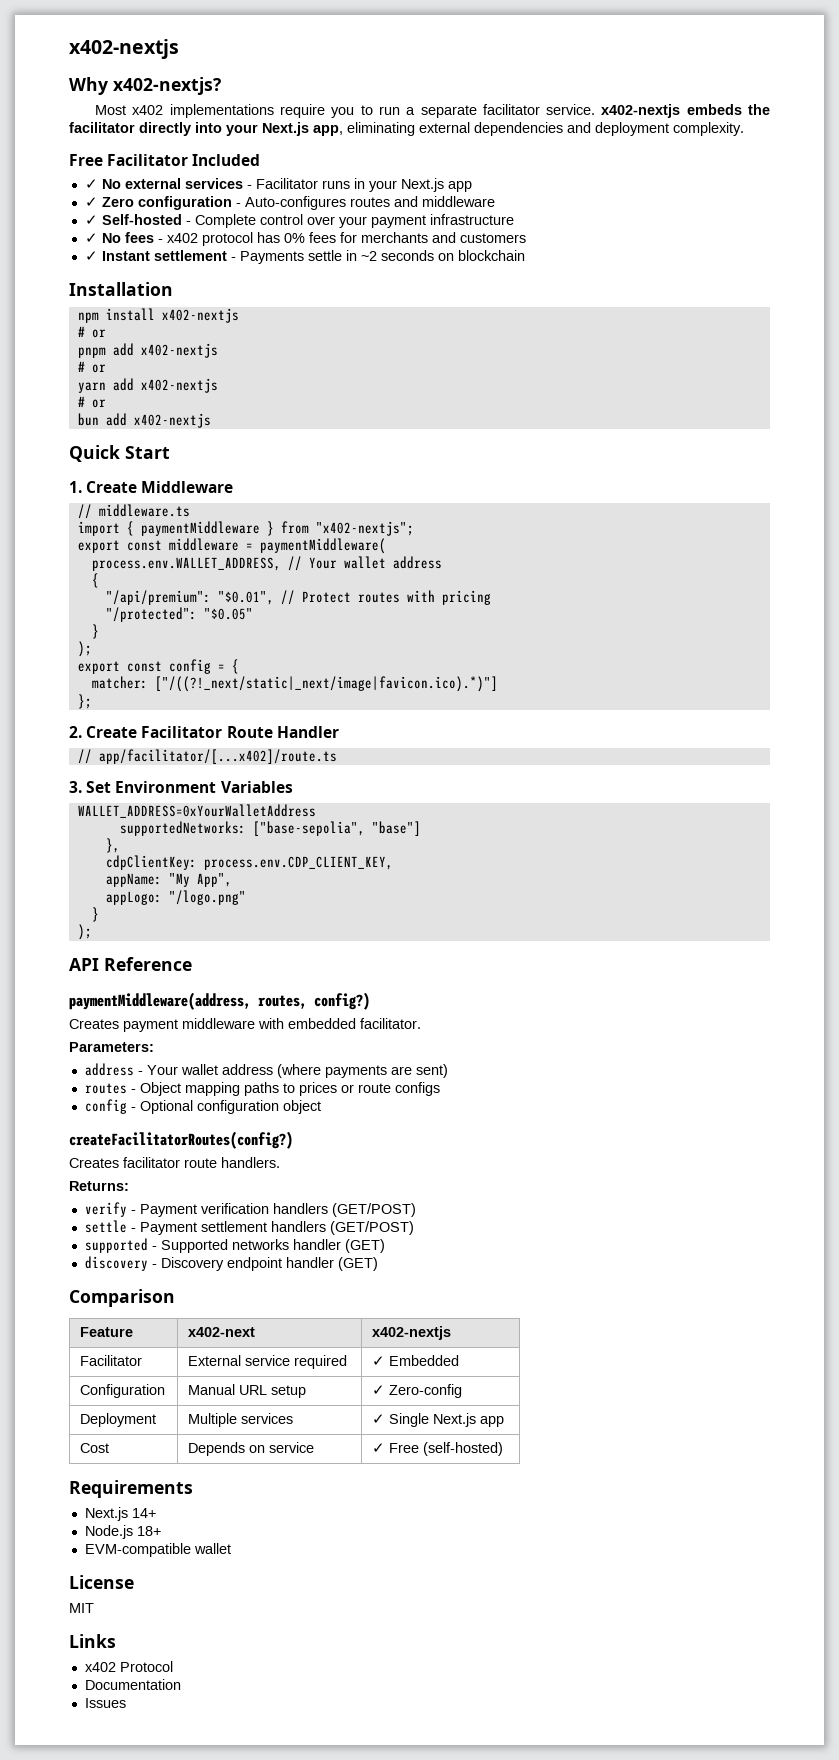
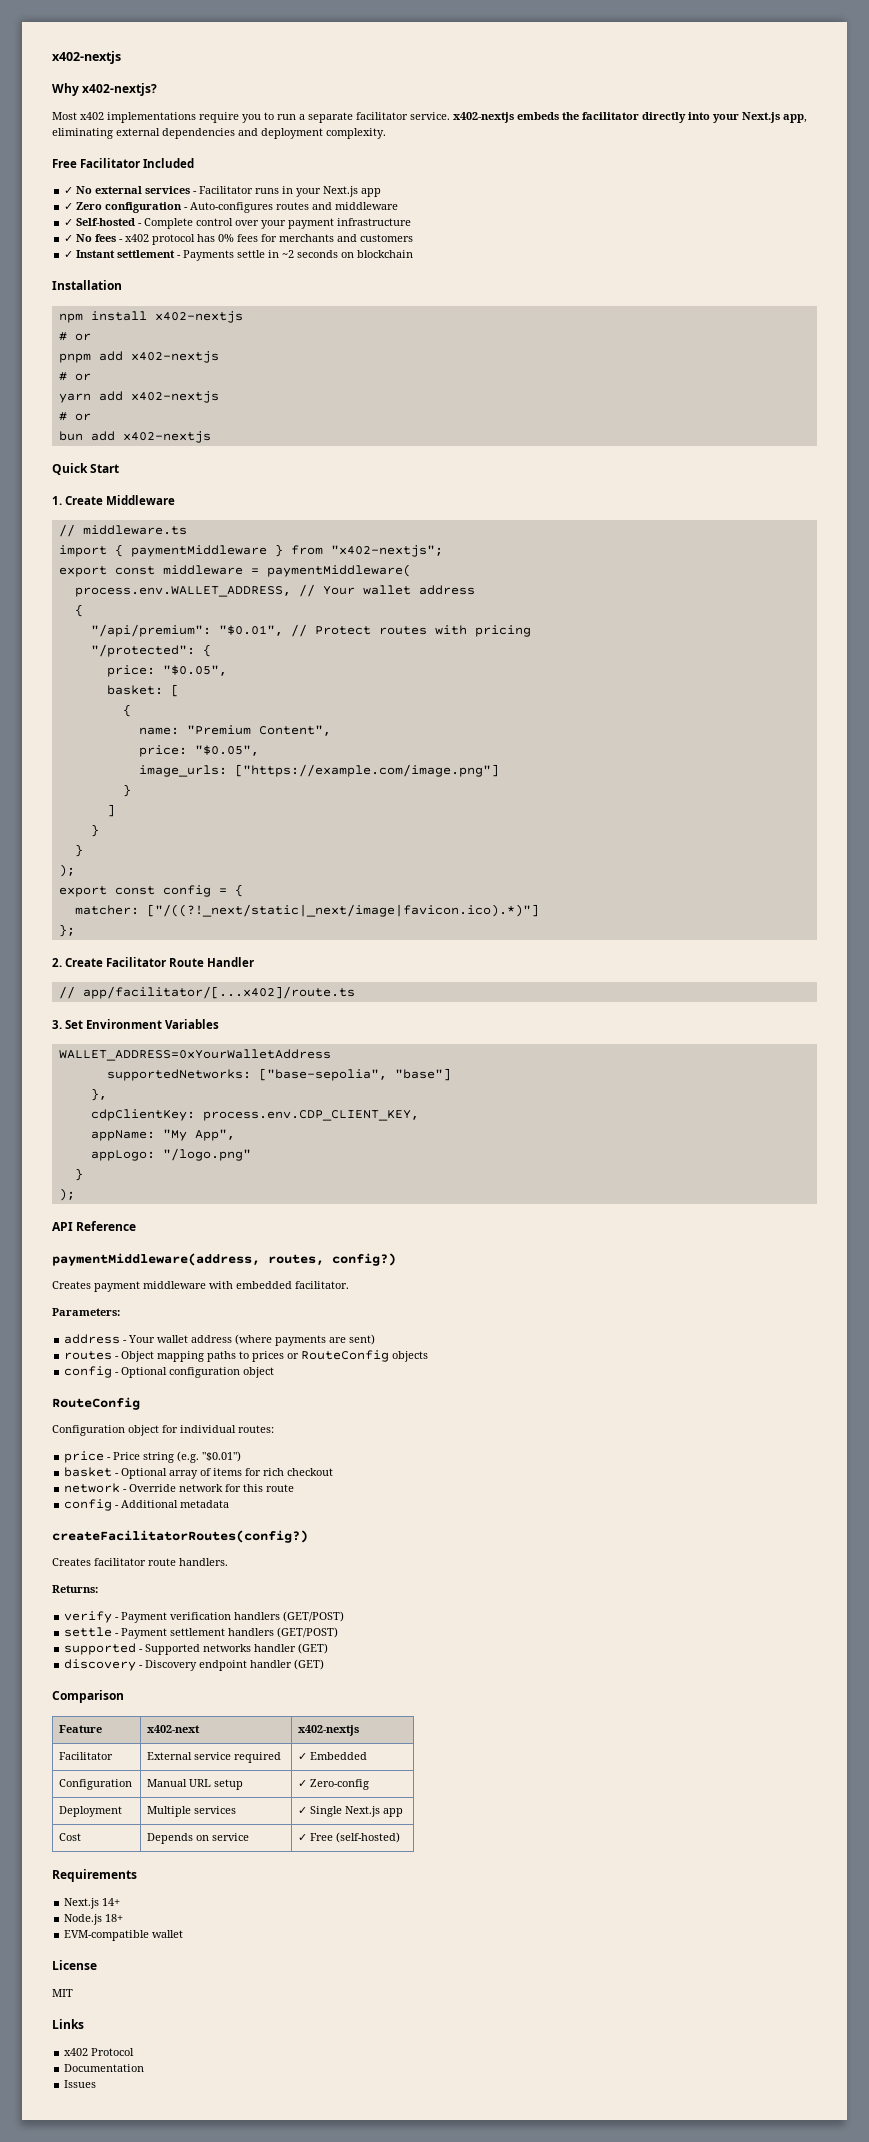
[203,608,253,620] "$0.05" -> [202,644,211,657] [106,665,227,677] [106,684,179,697] [122,704,131,717] [138,725,331,736] [138,745,259,757] [138,764,499,777] [122,784,131,797] [106,804,115,817] [90,824,99,837] { // price: "$0.05", // basket: [ // { // name: "Premium Content", // price: "$0.05", // image_urls: ["https://example.com/image.png"] // } // ] // }
[357,1082,440,1096] route configs -> [301,1350,429,1362] RouteConfig objects
(321, 1107) none -> [52,1397,140,1410] [52,1425,274,1436] [64,1451,242,1463] [64,1467,334,1479] [64,1483,295,1493] [64,1499,230,1511] // RouteConfig // Configuration object for individual routes: // price - Price string (e.g. "$0.01") // basket - Optional array of items for rich checkout // network - Override network for this route // config - Additional metadata

